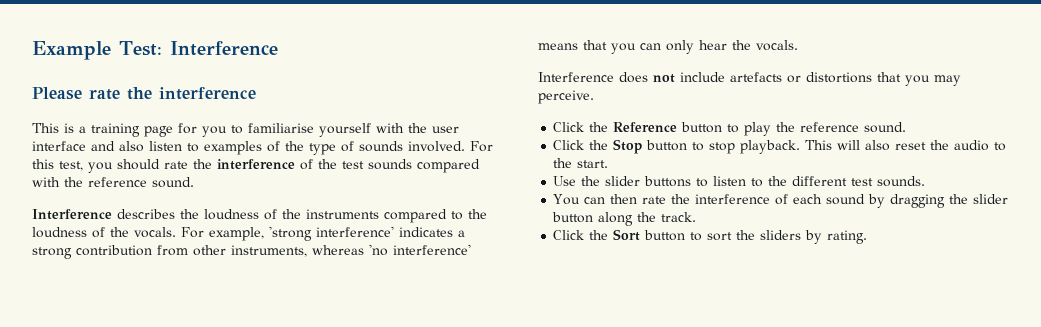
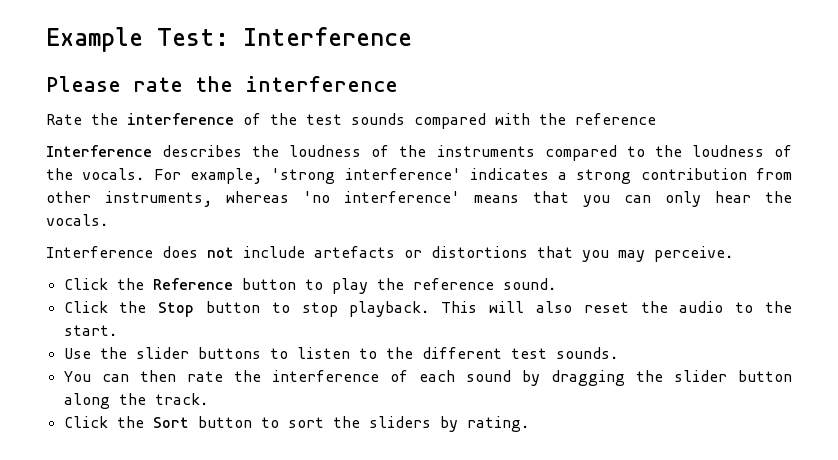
[32,123,459,137] [32,141,493,155] [32,159,188,173] This is a training page for you to familiarise yourself with the user interface and also listen to examples of the type of sounds involved. For this test, you should rate -> [46,114,82,125] Rate
[152,177,194,188] sound. -> (656, 119) none

